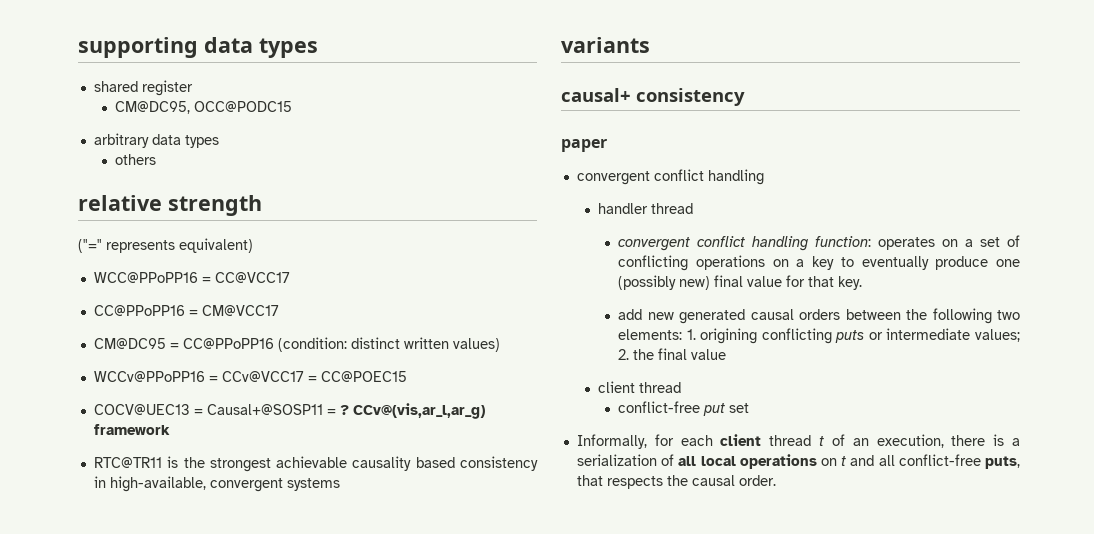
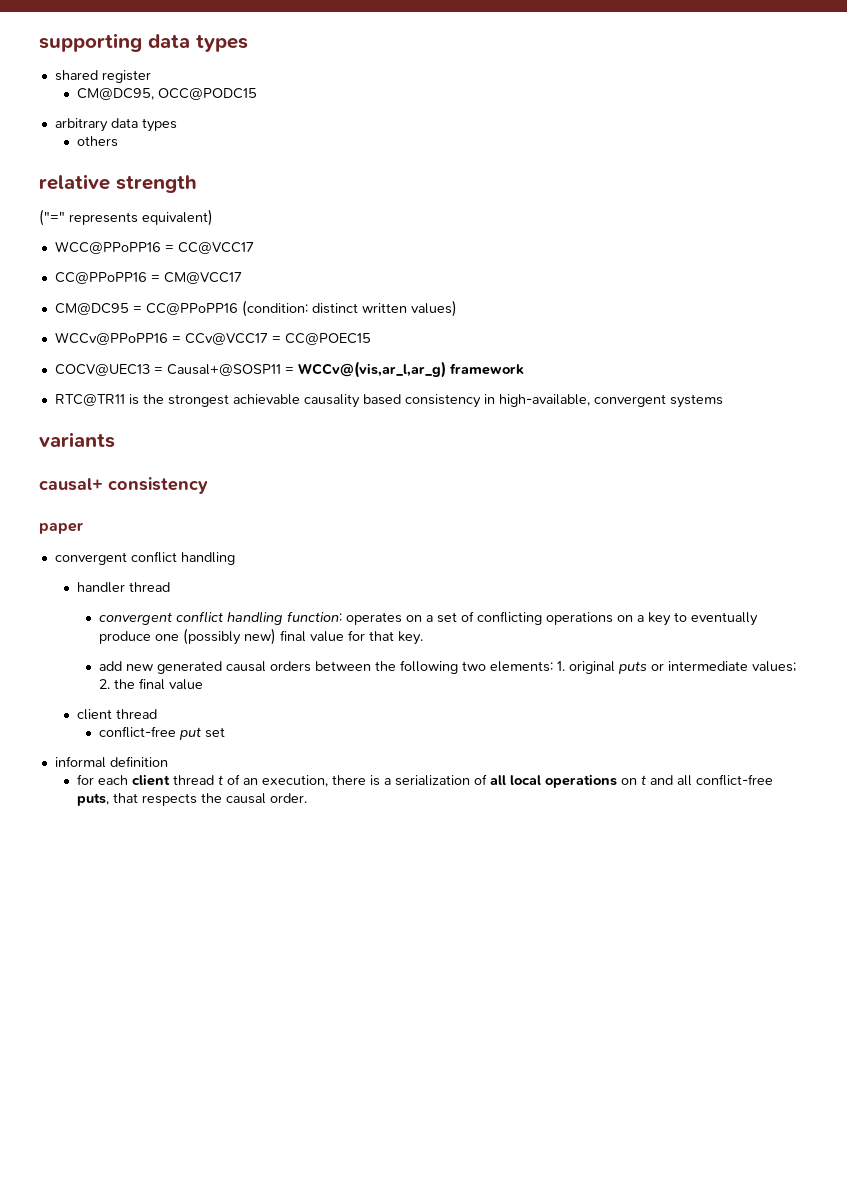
[339,403,485,419] ? CCv@(vis,ar_l,ar_g) -> [297,361,446,378] WCCv@(vis,ar_l,ar_g)
[700,328,832,344] origining conflicting -> [569,661,616,674] original
[576,434,647,449] Informally, -> [54,756,168,768] informal definition //

